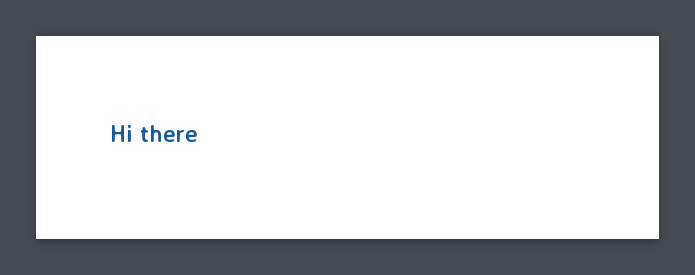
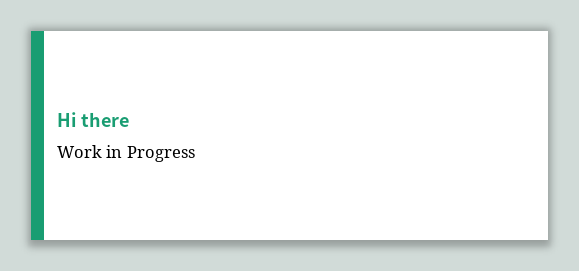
(198, 133) none -> [57,145,195,162] // Work in Progress

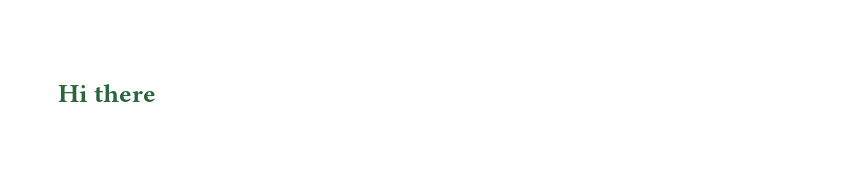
[57,145,195,162] // Work in Progress -> (157, 93) none

